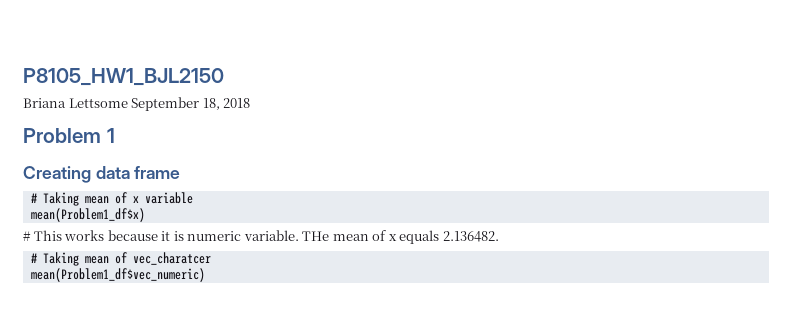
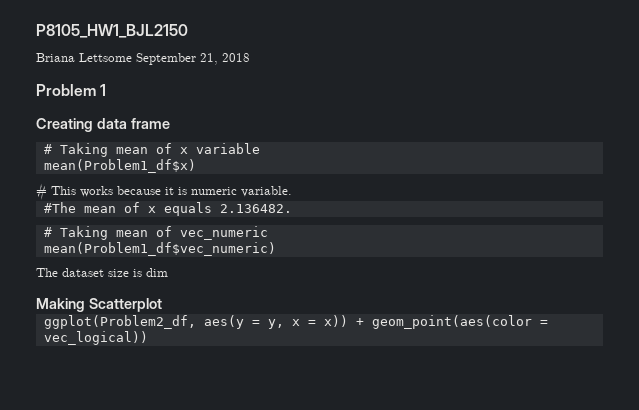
[202,98,220,110] 18, -> [200,53,218,65] 21,
[302,231,330,241] THe -> [43,202,76,213] // #The
[132,252,211,265] vec_charatcer -> [179,226,268,240] vec_numeric
(205, 275) none -> [36,268,168,277] [36,298,162,312] [43,315,548,329] [43,331,148,345] // The dataset size is dim // Making Scatterplot // ggplot(Problem2_df, aes(y = y, x = x)) + geom_point(aes(color = vec_logical))

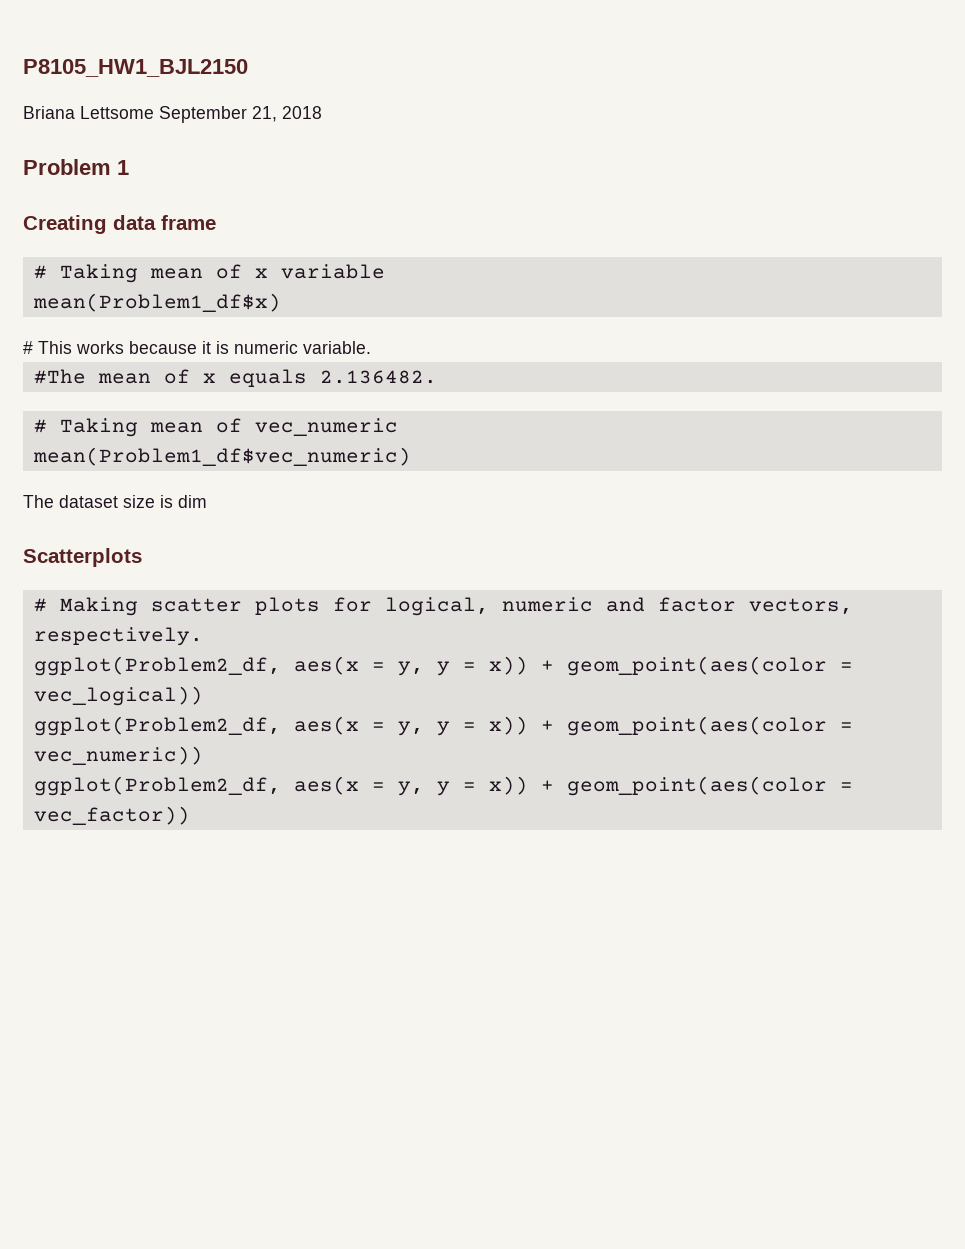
[36,298,162,312] [43,315,300,329] Making Scatterplot // ggplot(Problem2_df, aes(y = y, x -> [23,548,142,567] [33,597,853,616] [33,627,203,646] [33,656,450,676] Scatterplots // # Making scatter plots for logical, numeric and factor vectors, respectively. // ggplot(Problem2_df, aes(x = y, y
(148, 338) none -> [33,716,853,736] [33,746,203,765] [33,776,853,796] [33,806,190,825] // ggplot(Problem2_df, aes(x = y, y = x)) + geom_point(aes(color = vec_numeric)) // ggplot(Problem2_df, aes(x = y, y = x)) + geom_point(aes(color = vec_factor))

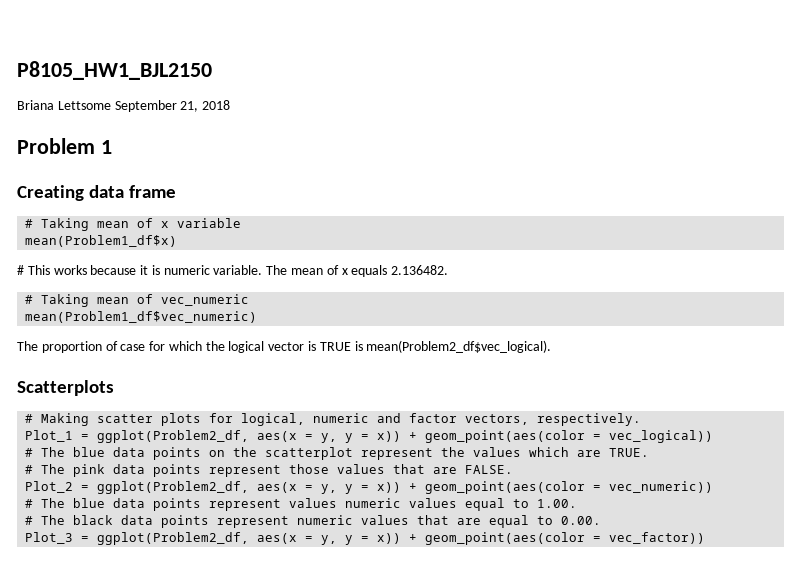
[33,369,86,384] // #The -> [266,265,288,275] The
[59,495,207,508] dataset size is dim -> [41,340,552,353] proportion of case for which the logical vector is TRUE is mean(Problem2_df$vec_logical).
(203, 636) none -> [25,430,90,442] Plot_1 =
(203, 696) none -> [25,447,650,460] [25,464,514,477] [25,481,90,493] # The blue data points on the scatterplot represent the values which are TRUE. // # The pink data points represent those values that are FALSE. // Plot_2 =
(203, 755) none -> [25,498,578,511] [25,515,602,528] [25,532,90,544] # The blue data points represent values numeric values equal to 1.00. // # The black data points represent numeric values that are equal to 0.00. // Plot_3 =

